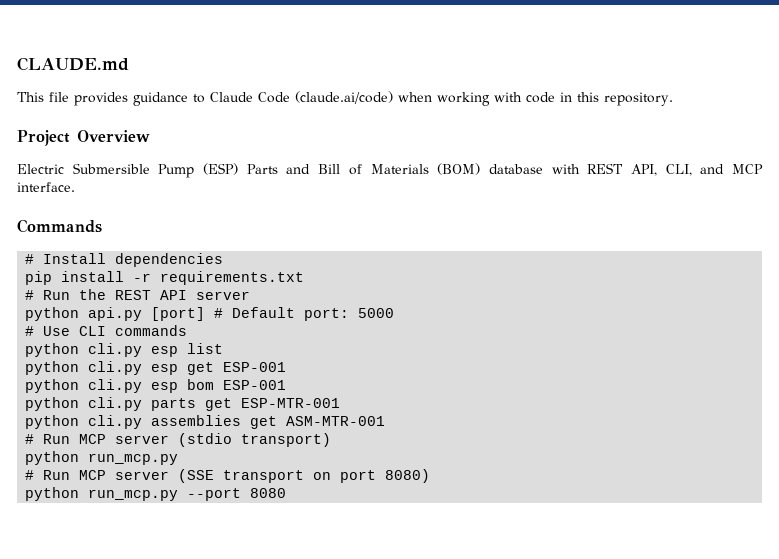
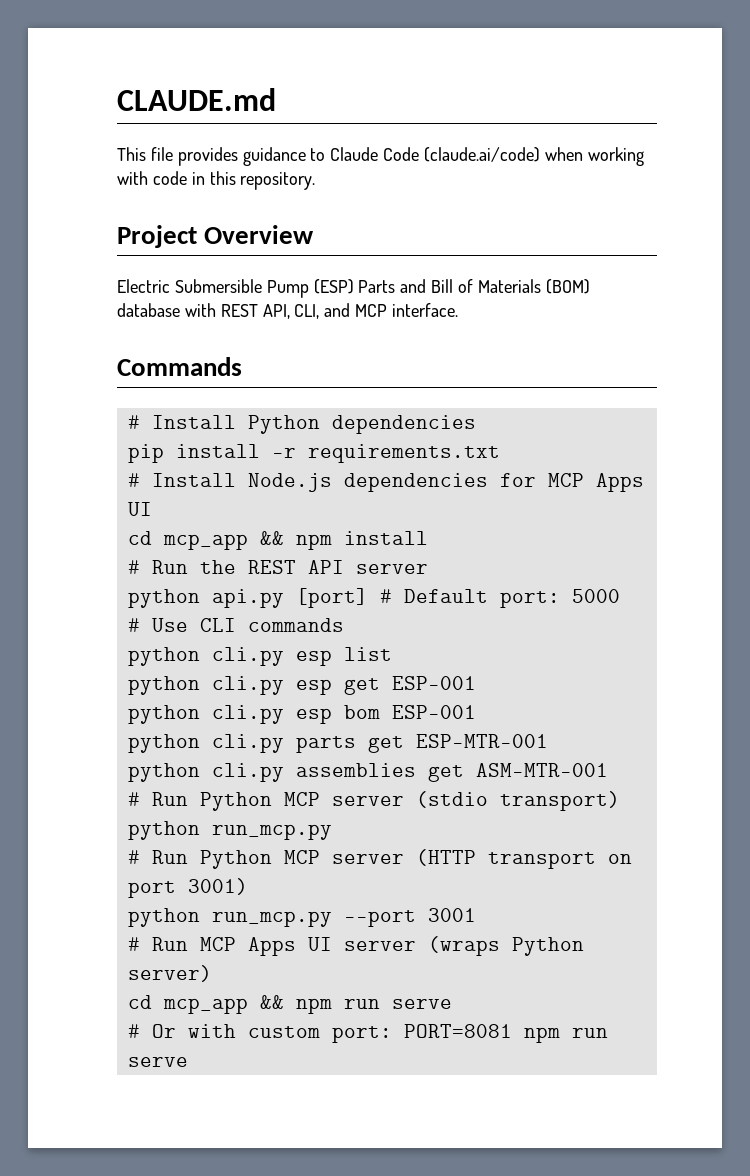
(107, 258) none -> [247,415,320,434] Python
(305, 278) none -> [127,473,644,492] [127,502,152,516] [127,531,428,550] // # Install Node.js dependencies for MCP Apps UI // cd mcp_app && npm install
(71, 439) none -> [199,792,272,811] Python
[79,469,215,483] MCP server (SSE -> [199,849,476,869] Python MCP server (HTTP
[385,469,431,483] 8080) -> [187,878,248,895] 3001)
[250,488,287,498] 8080 -> [427,908,476,922] [127,936,584,956] [127,965,212,982] [127,995,452,1014] [127,1024,608,1043] [127,1057,188,1067] 3001 // # Run MCP Apps UI server (wraps Python server) // cd mcp_app && npm run serve // # Or with custom port: PORT=8081 npm run serve

